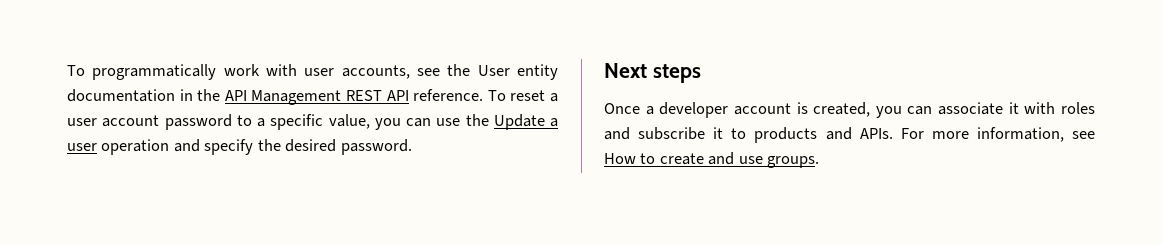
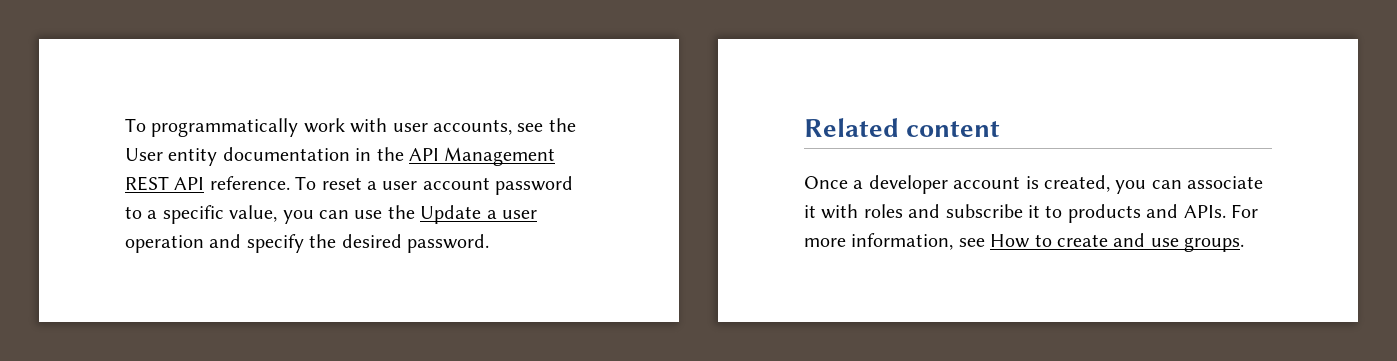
[604,63,701,83] Next steps -> [804,118,1001,137] Related content

